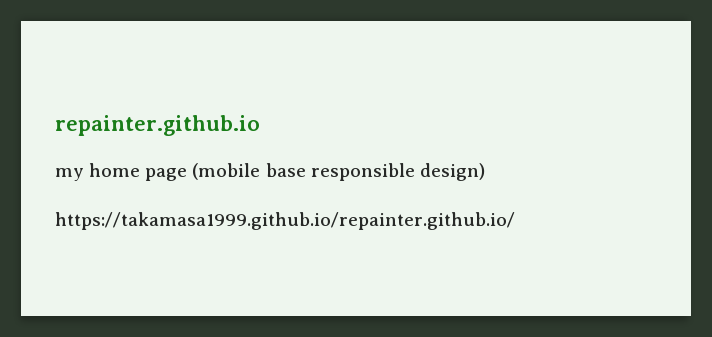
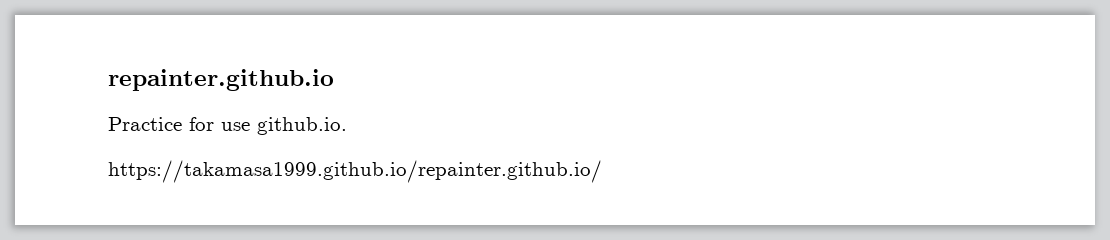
[55,163,485,181] my home page (mobile base responsible design) -> [108,117,347,135] Practice for use github.io.

